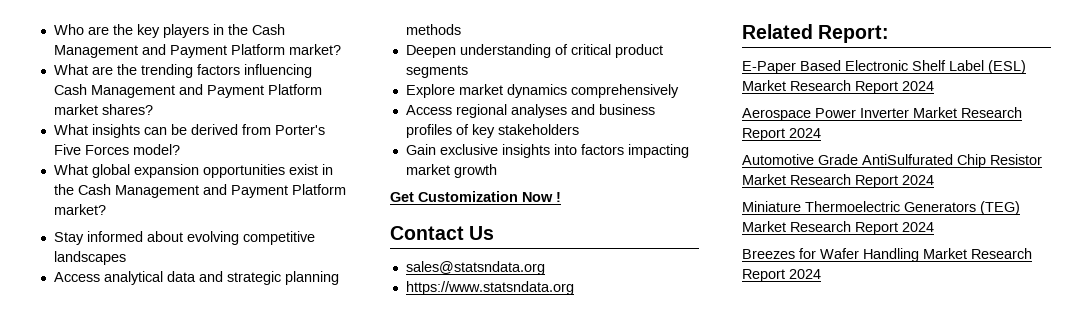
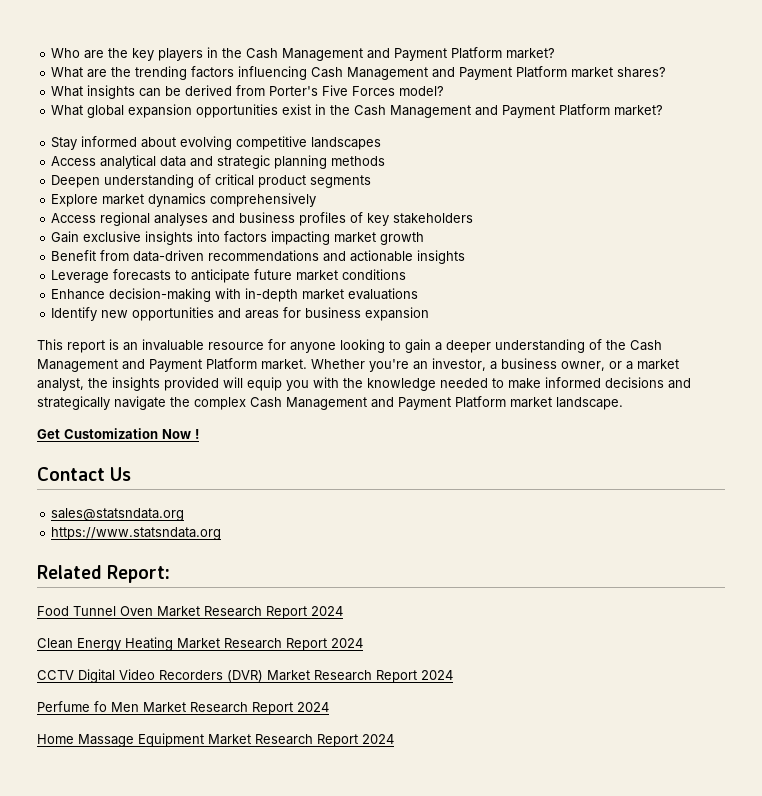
(497, 171) none -> [51,250,466,264] [51,269,407,283] [51,288,419,302] [51,307,430,321] [37,339,662,353] [37,358,679,372] [37,377,691,391] [37,396,623,410] // Benefit from data-driven recommendations and actionable insights // Leverage forecasts to anticipate future market conditions // Enhance decision-making with in-depth market evaluations // Identify new opportunities and areas for business expansion // This report is an invaluable resource for anyone looking to gain a deeper understanding of the Cash Management and Payment Platform market. Whether you're an investor, a business owner, or a market analyst, the insights provided will equip you with the knowledge needed to make informed decisions and strategically navigate the complex Cash Management and Payment Platform market landscape.
[742,60,1026,74] [742,80,934,94] [742,107,1022,121] [742,128,821,141] [742,154,1042,168] [742,174,934,188] [742,201,1020,215] [742,221,934,235] [742,248,919,262] E-Paper Based Electronic Shelf Label (ESL) Market Research Report 2024 // Aerospace Power Inverter Market Research Report 2024 // Automotive Grade AntiSulfurated Chip Resistor Market Research Report 2024 // Miniature Thermoelectric Generators (TEG) Market Research Report 2024 // Breezes for Wafer Handling -> [37,606,343,619] [37,637,363,651] [37,669,453,683] [37,701,329,715] [37,733,204,747] Food Tunnel Oven Market Research Report 2024 // Clean Energy Heating Market Research Report 2024 // CCTV Digital Video Recorders (DVR) Market Research Report 2024 // Perfume fo Men Market Research Report 2024 // Home Massage Equipment

